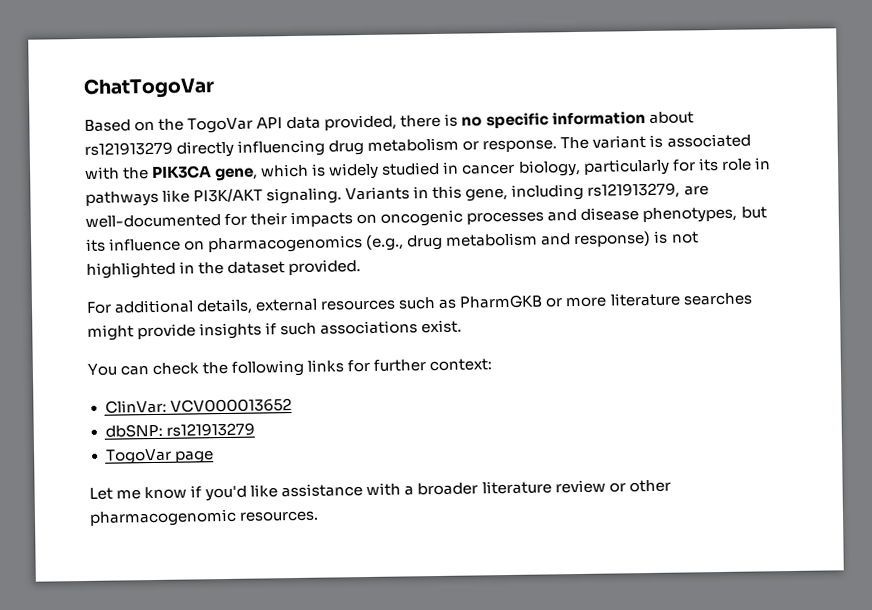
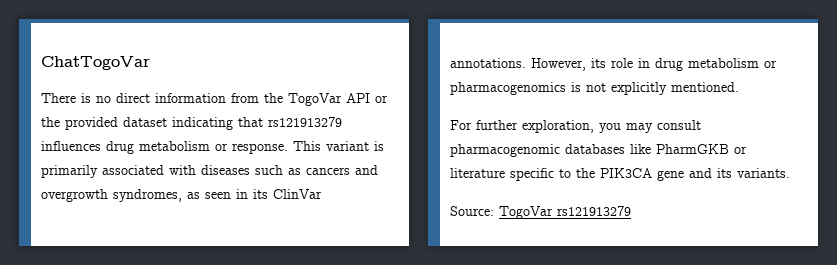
[84,111,694,134] [84,139,326,158] Based on the TogoVar API data provided, there is no specific information about rs121913279 directly influencing -> [41,93,388,106] [41,117,342,130] [41,141,101,151] There is no direct information from the TogoVar API or the provided dataset indicating that rs121913279 influences
[560,136,590,150] The -> [293,141,321,151] This
(664, 141) none -> [41,165,98,178] primarily
[123,157,771,182] [85,182,709,207] [85,206,767,228] [86,230,699,254] [86,259,362,279] [86,292,753,315] [87,319,463,341] [87,358,493,377] [104,398,292,414] [104,422,255,438] [105,448,214,465] [89,479,671,502] [89,508,320,527] the PIK3CA gene, which is widely studied in cancer biology, particularly for its role in pathways like PI3K/AKT signaling. Variants in this gene, including rs121913279, are well-documented for their impacts on oncogenic processes and disease phenotypes, but its influence on pharmacogenomics (e.g., drug metabolism and response) is not highlighted in the dataset provided. // For additional details, external resources such as PharmGKB or more literature searches might provide insights if such associations exist. // You can check the following links for further context: // ClinVar: VCV000013652 // dbSNP: rs121913279 // TogoVar page // Let me know if you'd like assistance with a broader literature review or other pharmacogenomic resources. -> [201,165,378,175] [41,189,322,202] [450,58,777,71] [450,82,739,95] [450,120,701,133] [450,144,747,157] [450,168,790,181] [450,206,631,219] diseases such as cancers and overgrowth syndromes, as seen in its ClinVar annotations. However, its role in drug metabolism or pharmacogenomics is not explicitly mentioned. // For further exploration, you may consult pharmacogenomic databases like PharmGKB or literature specific to the PIK3CA gene and its variants. // Source: TogoVar rs121913279

